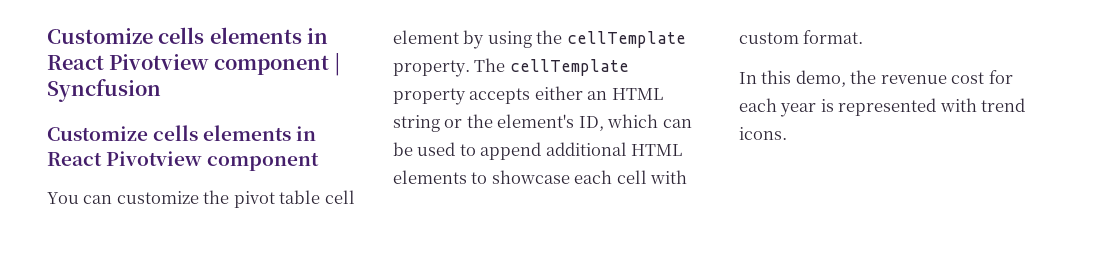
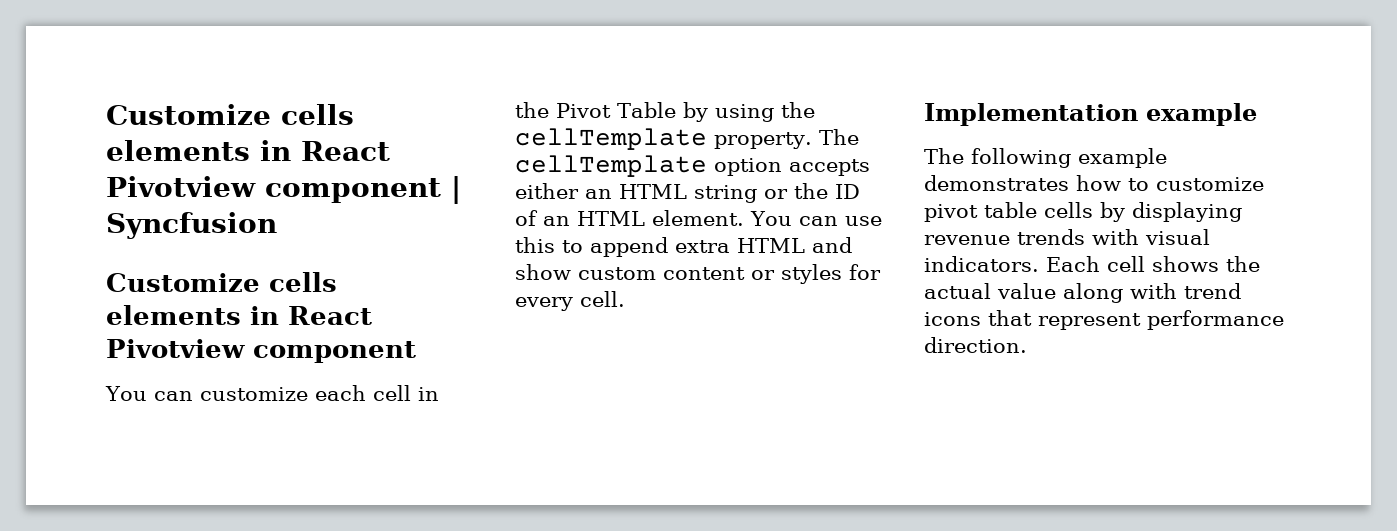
[203,190,355,208] [393,30,459,44] the pivot table cell element -> [314,385,439,401] [515,102,676,118] each cell in the Pivot Table
[393,88,466,105] property -> [714,158,782,176] option
[497,114,692,131] [393,142,683,160] [393,170,688,184] [739,30,864,44] [739,70,1013,87] [739,98,1026,117] [739,127,787,140] element's ID, which can be used to append additional HTML elements to showcase each cell with custom format. // In this demo, the revenue cost for each year is represented with trend icons. -> [835,184,860,199] [515,210,882,226] [515,237,852,257] [515,264,881,284] [515,291,625,311] [924,103,1257,126] [924,148,1167,168] [924,175,1264,191] [924,202,1242,222] [924,229,1210,245] [924,256,1260,272] [924,283,1241,303] [924,310,1284,330] [924,337,1027,353] ID of an HTML element. You can use this to append extra HTML and show custom content or styles for every cell. // Implementation example // The following example demonstrates how to customize pivot table cells by displaying revenue trends with visual indicators. Each cell shows the actual value along with trend icons that represent performance direction.

